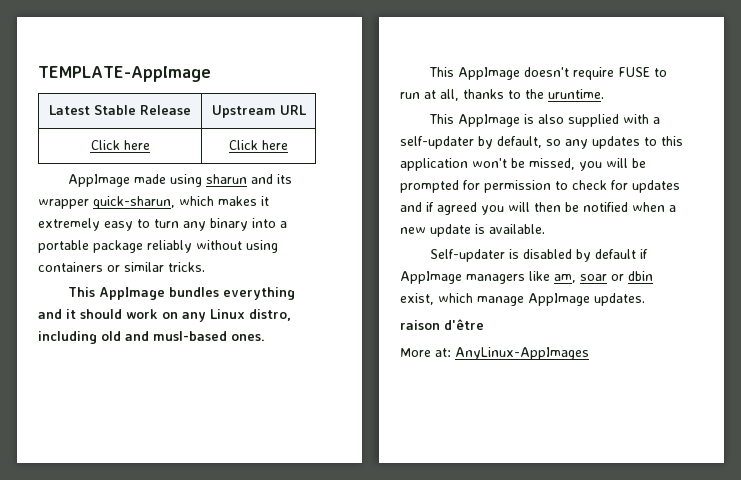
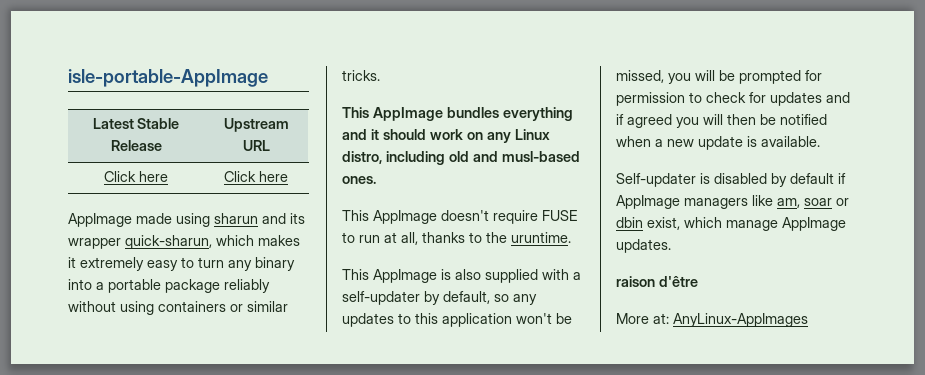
[38,66,211,82] TEMPLATE-AppImage -> [68,69,268,87] isle-portable-AppImage

